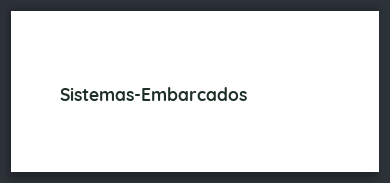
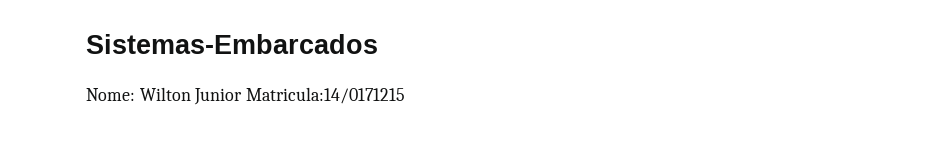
(247, 94) none -> [86,87,406,105] // Nome: Wilton Junior Matricula:14/0171215

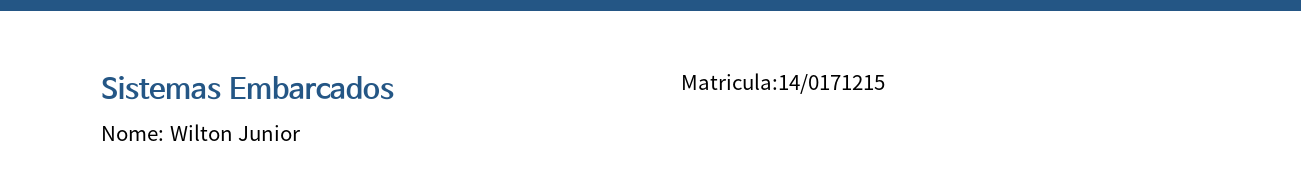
[86,34,378,54] Sistemas-Embarcados -> [101,76,394,100] Sistemas Embarcados
(243, 96) none -> (301, 133) //

